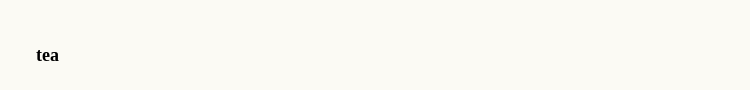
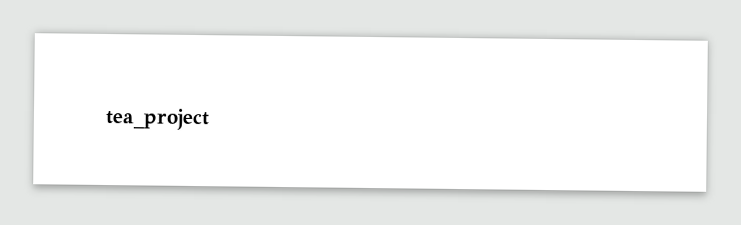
[36,50,59,61] tea -> [105,107,210,131] tea_project

